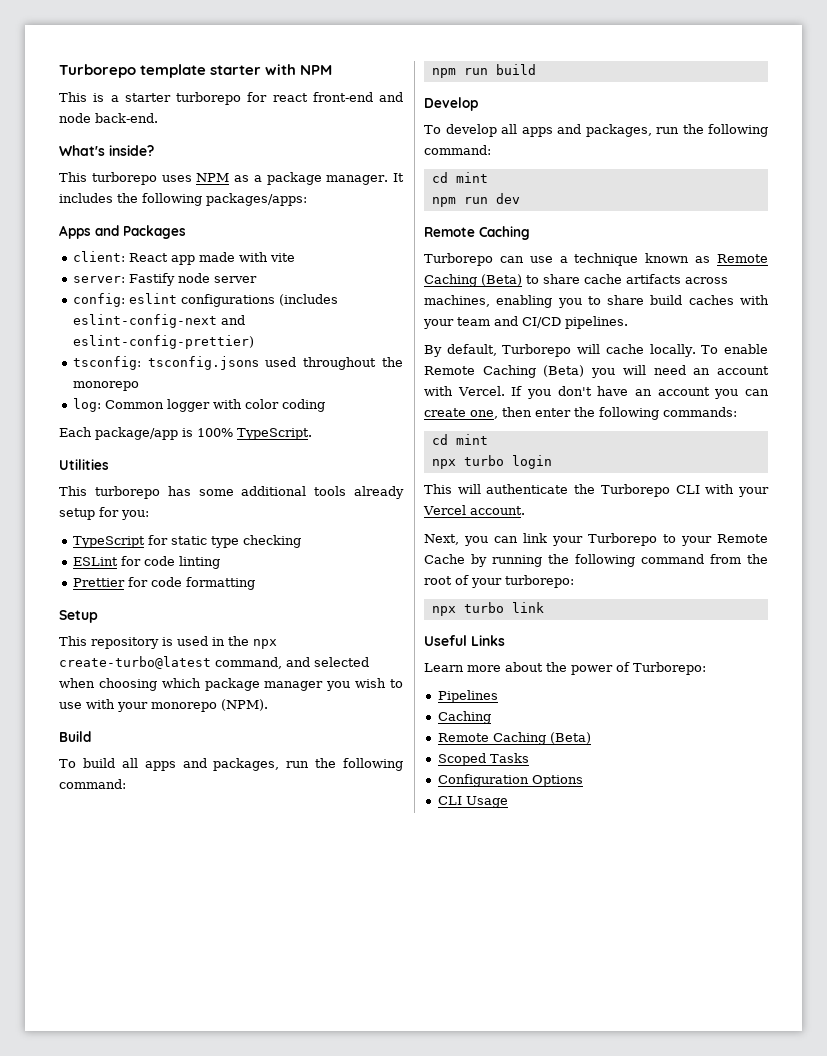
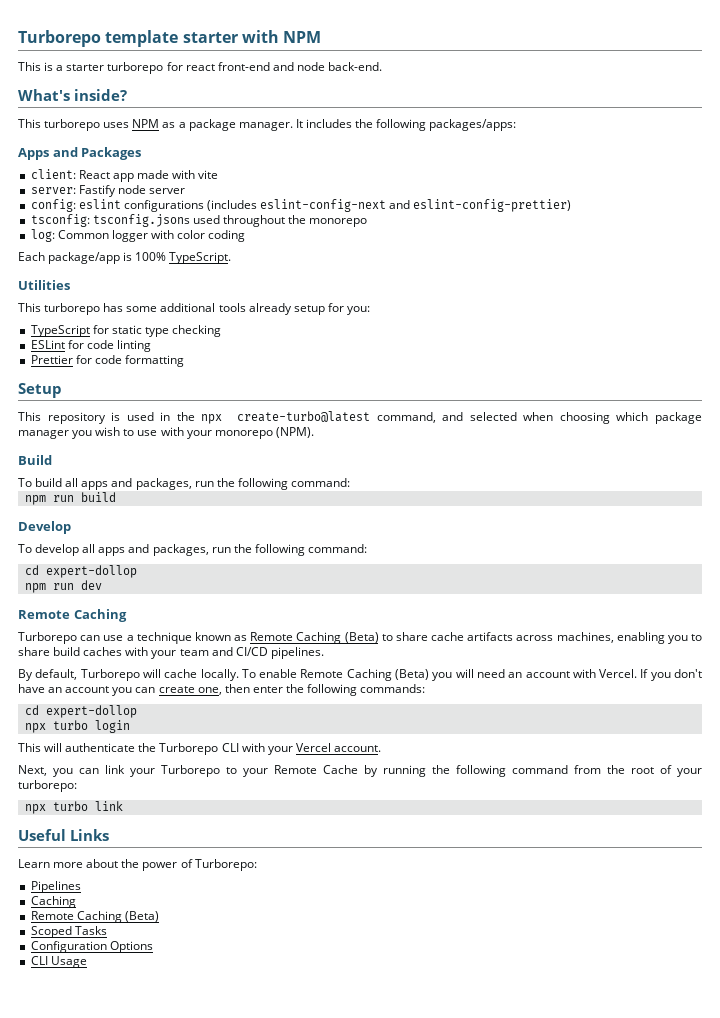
[455,172,488,183] mint -> [45,565,137,578] expert-dollop
[455,434,488,445] mint -> [45,705,137,718] expert-dollop

